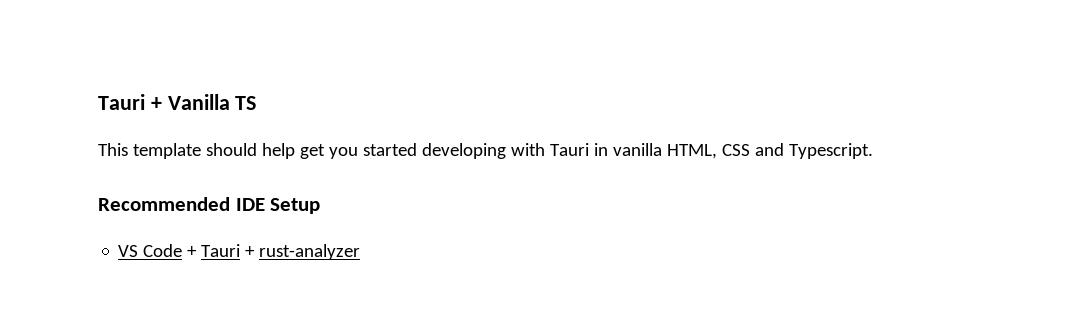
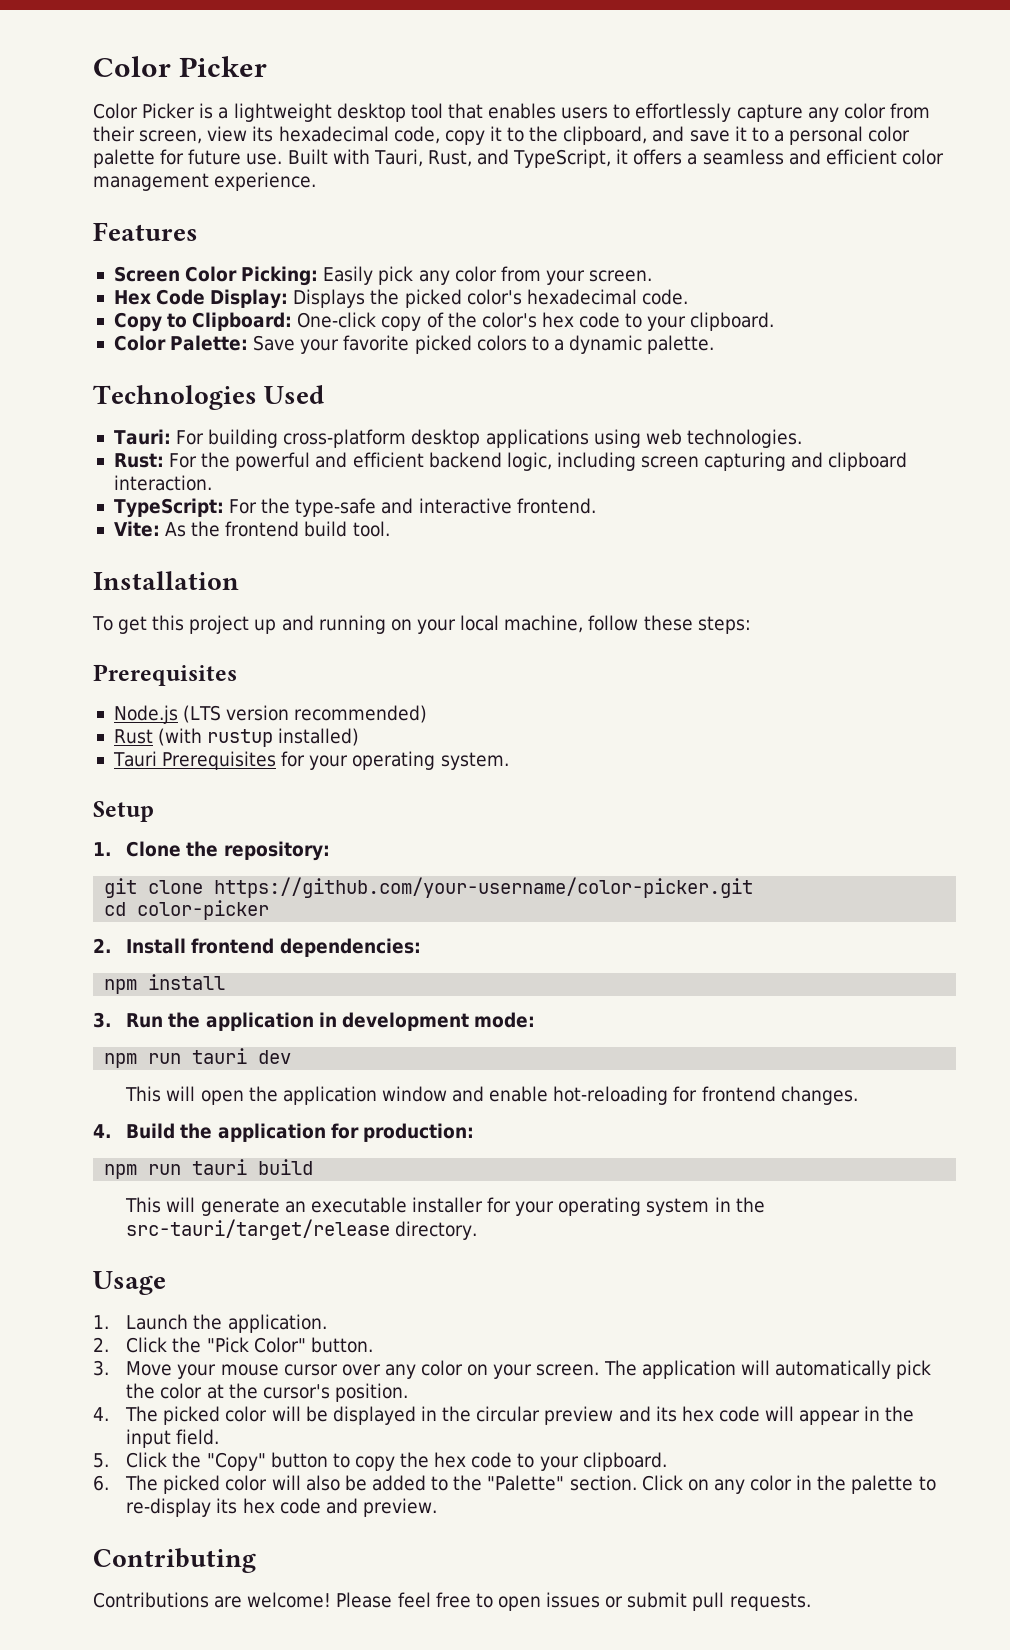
[98,94,257,110] [98,143,873,159] [98,197,321,214] [118,244,361,260] Tauri + Vanilla TS // This template should help get you started developing with Tauri in vanilla HTML, CSS and Typescript. // Recommended IDE Setup // VS Code + Tauri + rust-analyzer -> [93,56,268,77] [93,103,930,122] [93,126,911,145] [93,149,945,168] [93,172,317,191] [93,222,198,241] [113,266,653,286] [113,289,688,309] [113,312,775,332] [113,335,715,354] [93,385,325,410] [113,429,802,448] [113,452,908,471] [113,475,212,491] [113,498,596,518] [113,521,390,537] [93,571,239,590] [92,615,751,634] [93,664,237,686] [113,705,428,724] [113,728,360,747] [112,751,509,770] [93,801,154,822] [93,841,330,861] [104,877,754,898] [104,900,270,920] [93,938,421,957] [104,974,226,994] [93,1012,535,1031] [104,1048,292,1068] [125,1086,858,1105] [93,1123,474,1142] [104,1159,314,1179] [125,1197,765,1216] [126,1219,478,1240] [93,1271,166,1295] [93,1314,327,1333] [93,1337,373,1353] [93,1360,932,1379] [126,1383,408,1402] [93,1406,915,1425] [126,1429,220,1448] [93,1452,667,1471] [93,1475,936,1494] [126,1498,437,1517] [93,1548,256,1573] [93,1592,811,1611] Color Picker // Color Picker is a lightweight desktop tool that enables users to effortlessly capture any color from their screen, view its hexadecimal code, copy it to the clipboard, and save it to a personal color palette for future use. Built with Tauri, Rust, and TypeScript, it offers a seamless and efficient color management experience. // Features // Screen Color Picking: Easily pick any color from your screen. // Hex Code Display: Displays the picked color's hexadecimal code. // Copy to Clipboard: One-click copy of the color's hex code to your clipboard. // Color Palette: Save your favorite picked colors to a dynamic palette. // Technologies Used // Tauri: For building cross-platform desktop applications using web technologies. // Rust: For the powerful and efficient backend logic, including screen capturing and clipboard interaction. // TypeScript: For the type-safe and interactive frontend. // Vite: As the frontend build tool. // Installation // To get this project up and running on your local machine, follow these steps: // Prerequisites // Node.js (LTS version recommended) // Rust (with rustup installed) // Tauri Prerequisites for your operating system. // Setup // 1. Clone the repository: // git clone https://github.com/your-username/color-picker.git // cd color-picker // 2. Install frontend dependencies: // npm install // 3. Run the application in development mode: // npm run tauri dev // This will open the application window and enable hot-reloading for frontend changes. // 4. Build the application for production: // npm run tauri build // This will generate an executable installer for your operating system in the src-tauri/target/release directory. // Usage // 1. Launch the application. // 2. Click the "Pick Color" button. // 3. Move your mouse cursor over any color on your screen. The application will automatically pick the color at the cursor's position. // 4. The picked color will be displayed in the circular preview and its hex code will appear in the input field. // 5. Click the "Copy" button to copy the hex code to your clipboard. // 6. The picked color will also be added to the "Palette" section. Click on any color in the palette to re-display its hex code and preview. // Contributing // Contributions are welcome! Please feel free to open issues or submit pull requests.

